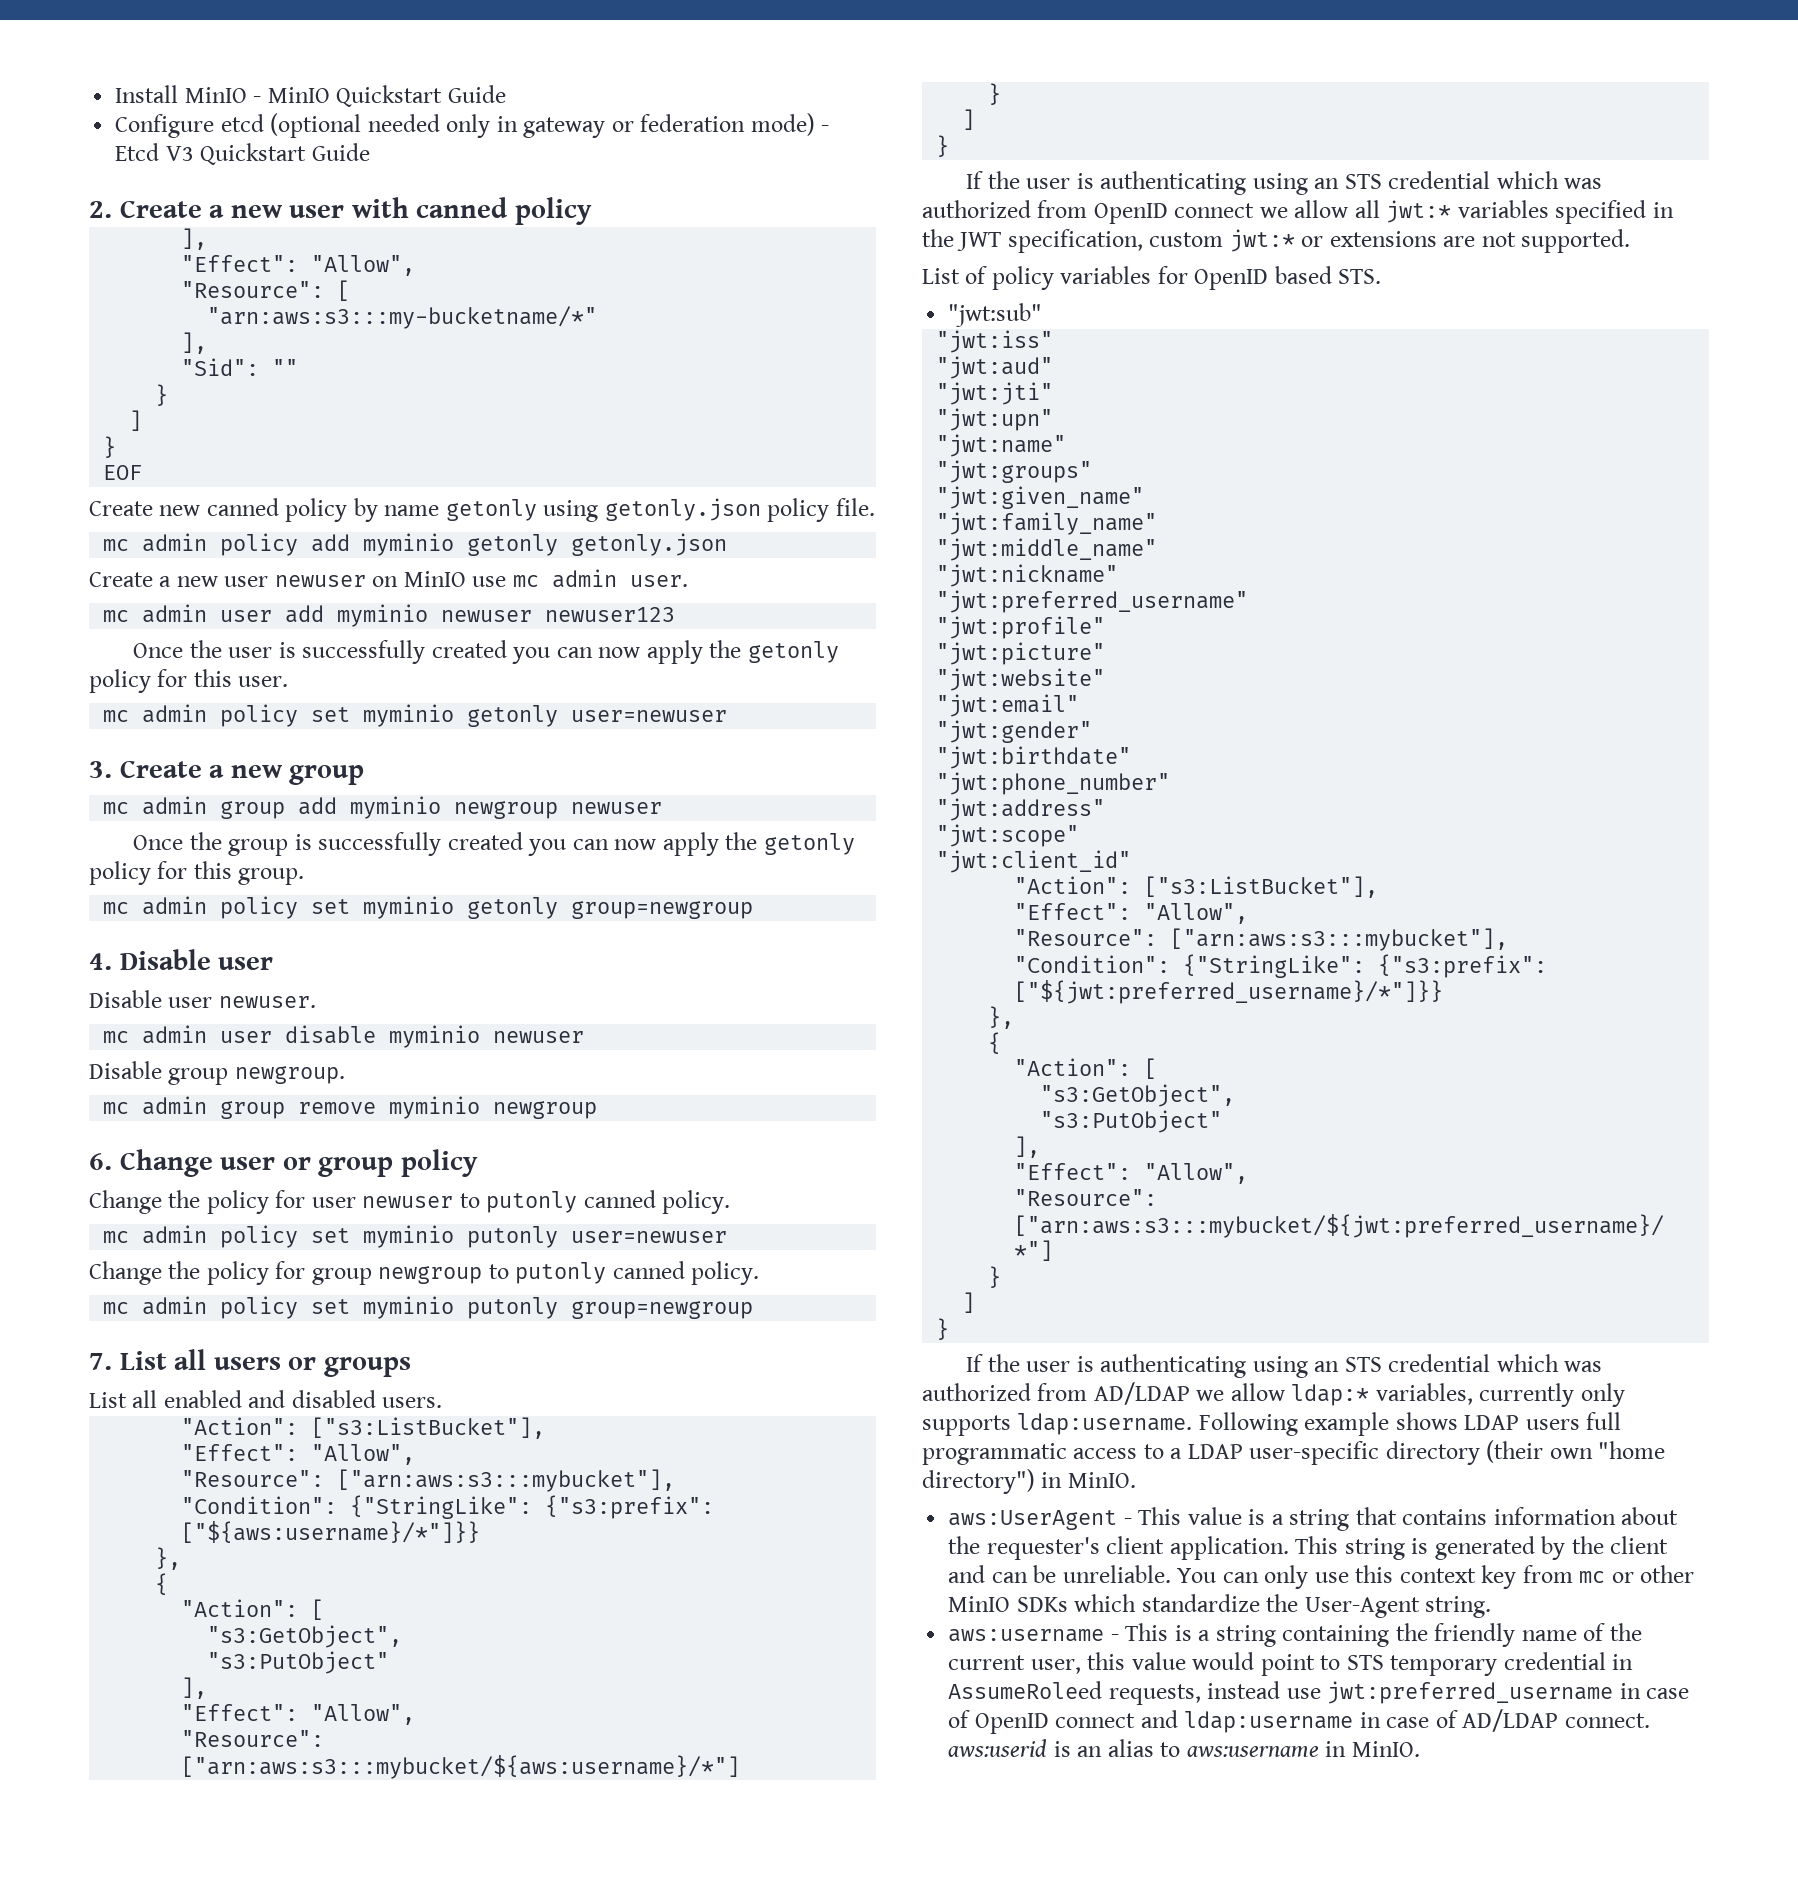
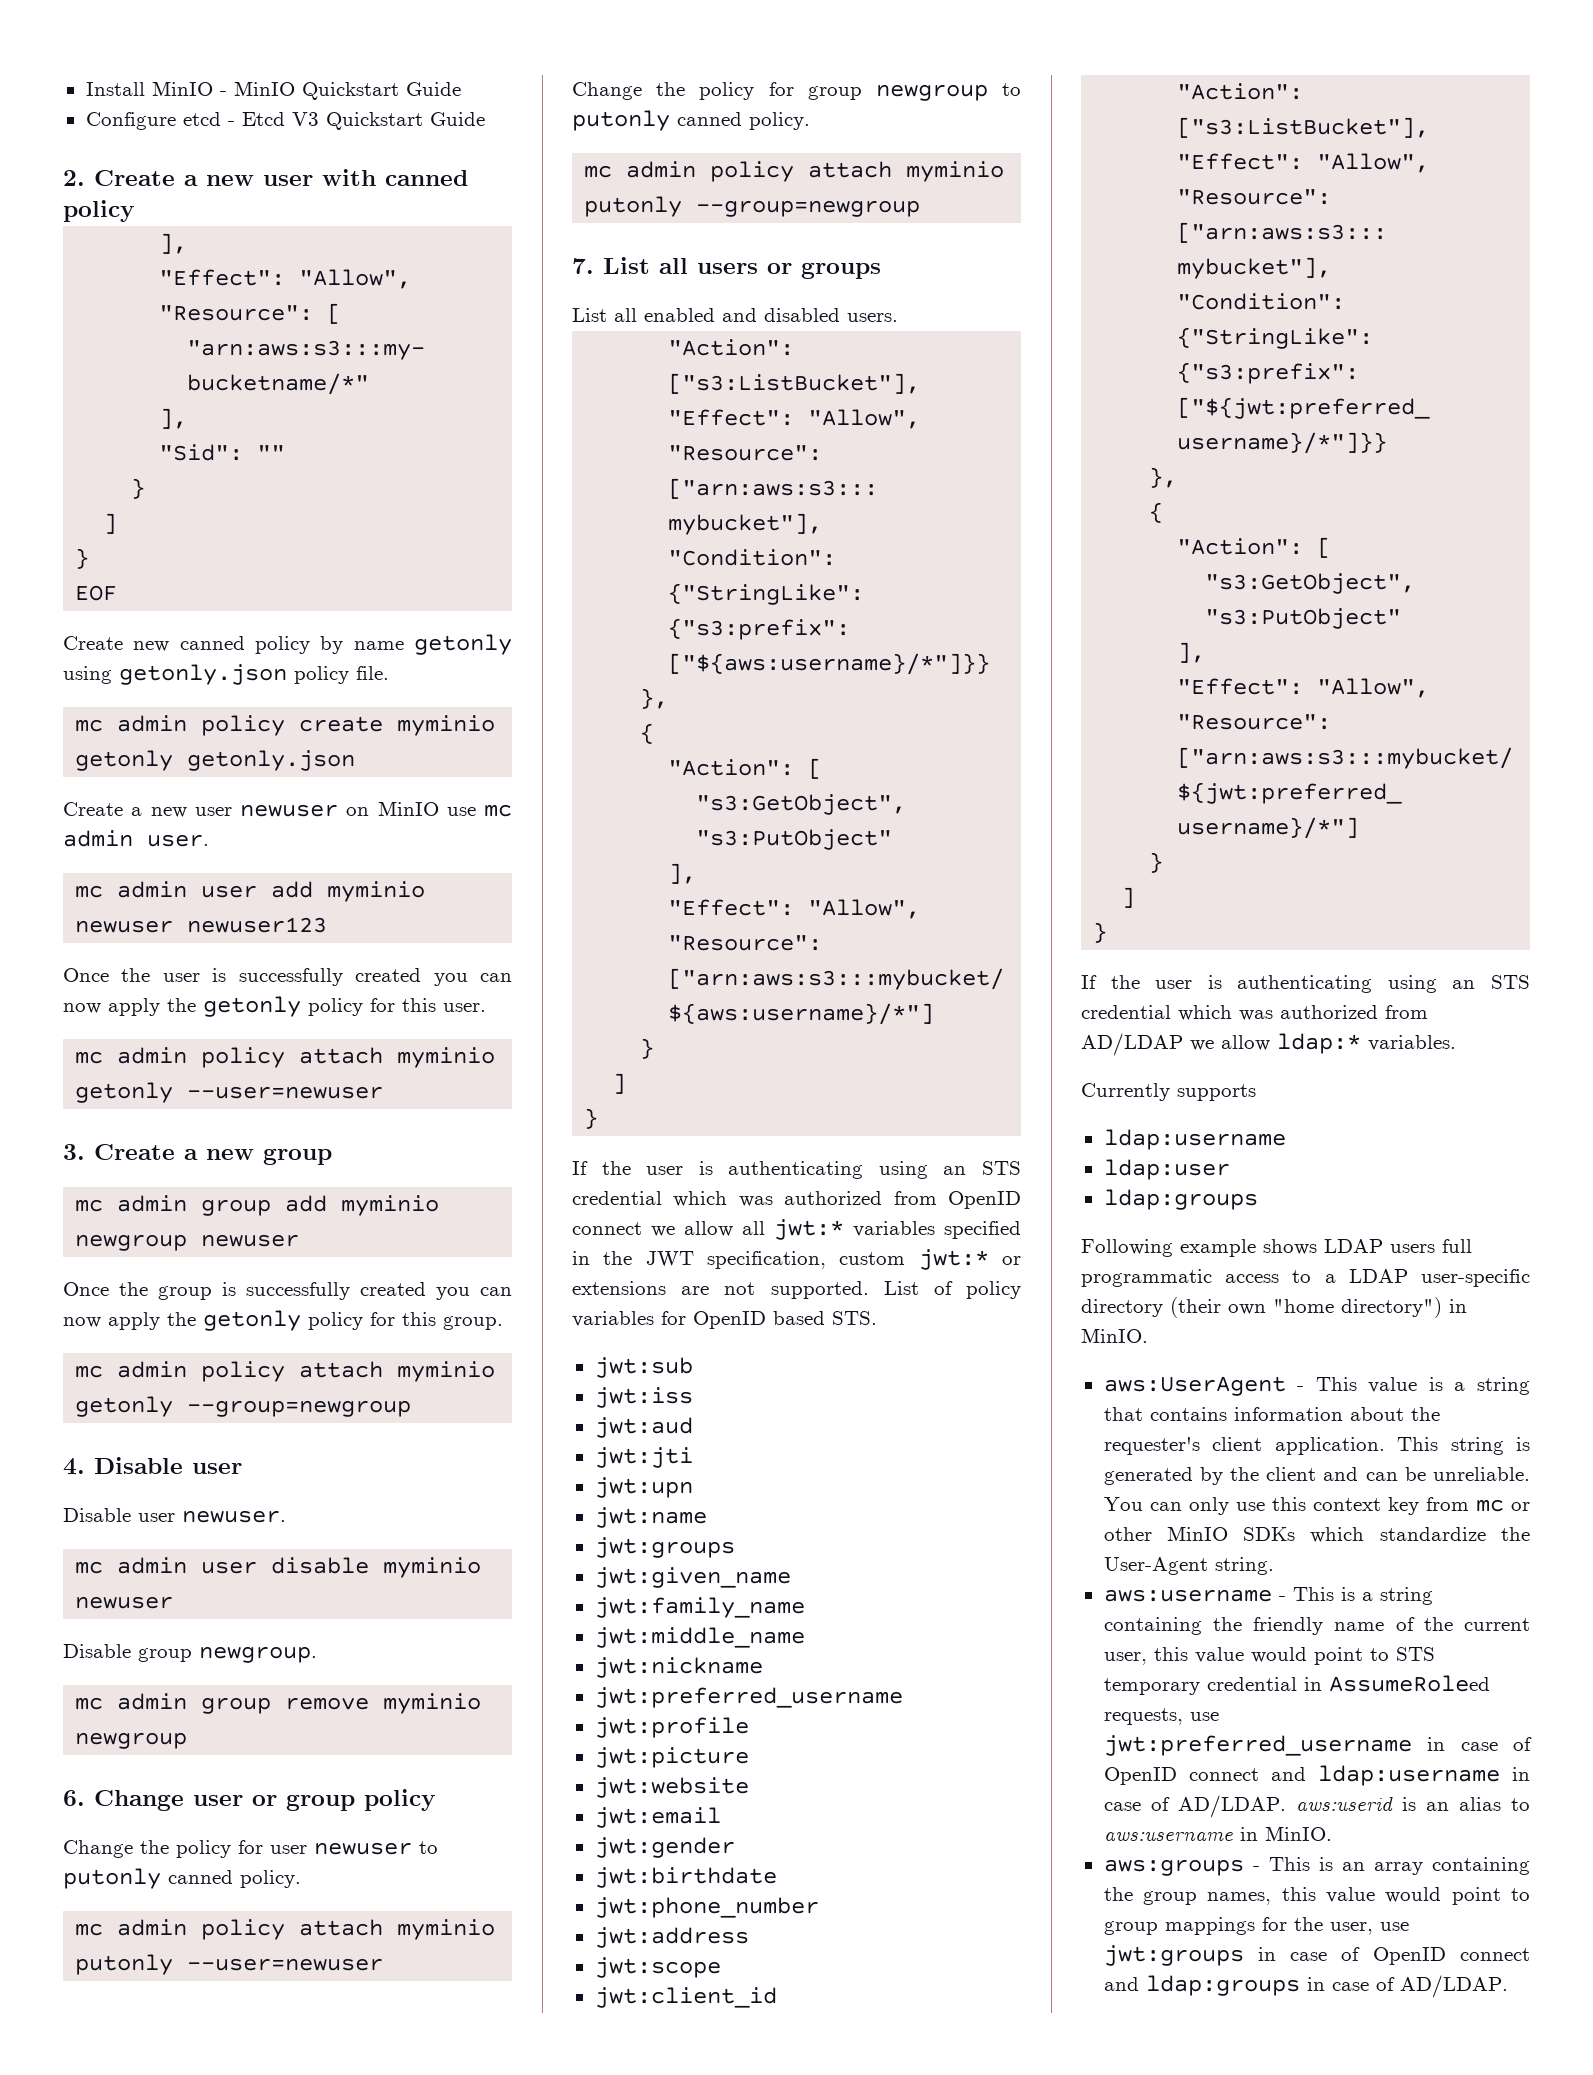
[270,113,815,138] (optional needed only in gateway or federation mode) -> (221, 119) none
[311,534,351,552] add -> [299,716,384,732] create
[311,704,728,727] set myminio getonly user=newuser -> [299,1047,496,1068] [75,1082,384,1103] attach myminio getonly --user=newuser
[311,896,754,919] set myminio getonly group=newgroup -> [299,1361,496,1382] [75,1396,412,1417] attach myminio getonly --group=newgroup
[311,1225,728,1248] set myminio putonly user=newuser -> [299,1919,496,1940] [75,1954,384,1975] attach myminio putonly --user=newuser
[311,1296,754,1319] set myminio putonly group=newgroup -> [808,161,1005,182] [584,196,921,217] attach myminio putonly --group=newgroup
(1631, 241) // -> (869, 1290) none
[948,303,1043,327] [936,330,1054,353] [936,356,1054,379] [936,382,1054,405] [936,408,1054,431] [936,434,1067,457] [936,460,1093,483] [936,486,1145,509] [936,512,1158,535] [936,538,1158,561] [936,564,1119,587] [936,590,1249,613] [936,616,1106,639] [936,642,1106,665] [936,668,1106,691] [936,694,1080,717] [936,720,1093,743] [936,746,1132,769] [936,772,1171,795] [936,798,1106,821] [936,824,1080,847] [936,850,1132,873] "jwt:sub" // "jwt:iss" // "jwt:aud" // "jwt:jti" // "jwt:upn" // "jwt:name" // "jwt:groups" // "jwt:given_name" // "jwt:family_name" // "jwt:middle_name" // "jwt:nickname" // "jwt:preferred_username" // "jwt:profile" // "jwt:picture" // "jwt:website" // "jwt:email" // "jwt:gender" // "jwt:birthdate" // "jwt:phone_number" // "jwt:address" // "jwt:scope" // "jwt:client_id" -> [594,1357,693,1378] [594,1387,693,1408] [594,1417,693,1438] [594,1447,693,1468] [594,1477,693,1498] [594,1507,707,1528] [594,1537,735,1558] [594,1567,791,1588] [594,1597,805,1618] [594,1627,805,1648] [594,1657,763,1678] [594,1687,903,1708] [594,1717,749,1738] [594,1747,749,1768] [594,1777,749,1798] [594,1807,721,1828] [594,1837,735,1858] [594,1867,777,1888] [594,1897,819,1918] [594,1927,749,1948] [594,1957,721,1978] [594,1987,777,2008] jwt:sub // jwt:iss // jwt:aud // jwt:jti // jwt:upn // jwt:name // jwt:groups // jwt:given_name // jwt:family_name // jwt:middle_name // jwt:nickname // jwt:preferred_username // jwt:profile // jwt:picture // jwt:website // jwt:email // jwt:gender // jwt:birthdate // jwt:phone_number // jwt:address // jwt:scope // jwt:client_id
[1375,1383,1625,1407] [922,1413,1193,1436] variables, currently only supports ldap:username. -> [1368,1035,1456,1051] [1081,1083,1256,1101] [1103,1129,1286,1150] [1103,1159,1230,1180] [1103,1189,1258,1210] variables. // Currently supports // ldap:username // ldap:user // ldap:groups //
[1207,1681,1281,1699] instead -> (1183, 1716) none
[1462,1709,1650,1732] AD/LDAP connect. -> [1177,1795,1286,1818] AD/LDAP.
(1420, 1749) none -> [1103,1857,1530,1876] [1103,1887,1530,1905] [1103,1917,1409,1935] [1103,1945,1530,1966] [1103,1975,1508,1998] // aws:groups - This is an array containing the group names, this value would point to group mappings for the user, use jwt:groups in case of OpenID connect and ldap:groups in case of AD/LDAP.

